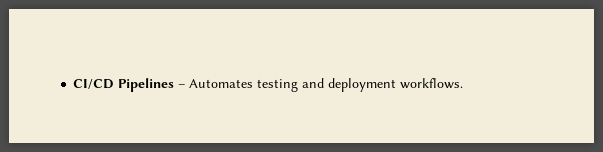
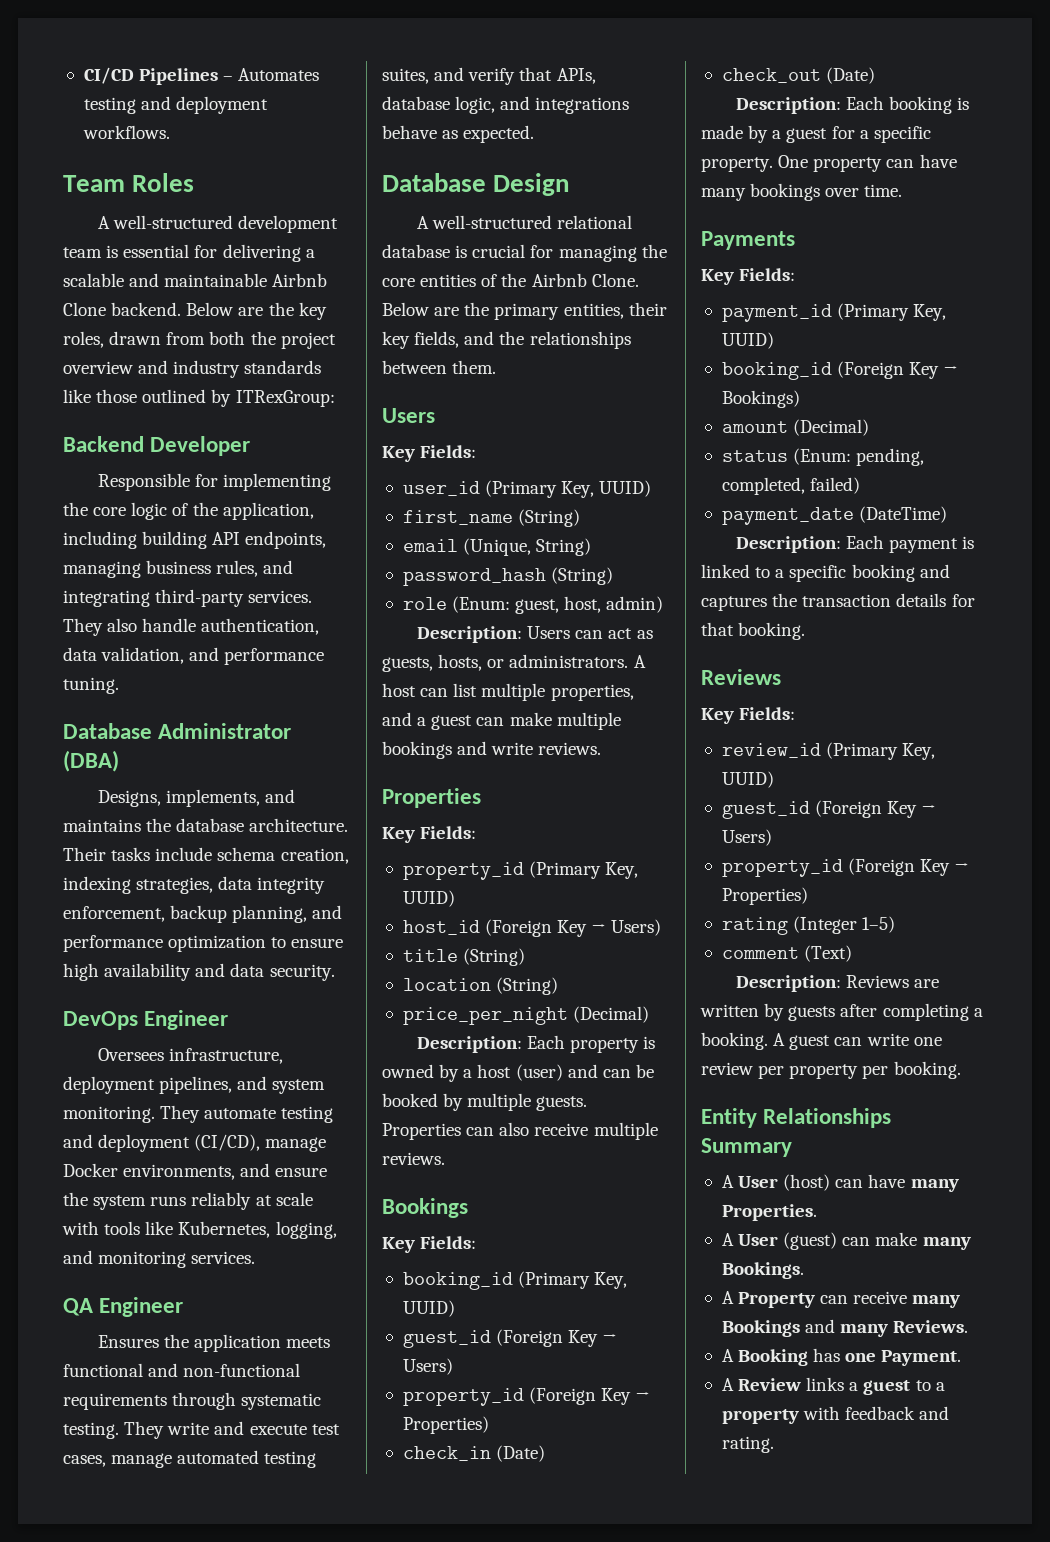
(464, 83) none -> [63,173,195,192] [98,215,339,233] [63,244,315,262] [63,273,328,287] [63,302,327,320] [63,331,336,349] [63,360,322,378] [63,389,335,407] [63,436,251,456] [98,473,332,491] [63,502,314,520] [63,531,327,549] [63,560,294,578] [63,589,313,607] [63,618,320,636] [63,647,325,665] [63,677,119,694] [63,723,292,739] [63,750,119,772] [98,789,296,807] [63,818,349,832] [63,847,349,864] [63,876,326,894] [63,905,343,923] [63,935,344,952] [63,963,335,981] [63,1010,229,1030] [98,1048,284,1064] [63,1076,326,1094] [63,1105,334,1123] [63,1134,327,1152] [63,1163,328,1180] [63,1192,313,1210] [62,1221,337,1239] [63,1250,256,1268] [63,1297,184,1317] [98,1334,331,1352] [63,1363,301,1377] [63,1392,322,1410] [63,1421,340,1439] [63,1450,317,1468] [382,67,596,85] [382,96,630,114] [382,125,535,143] [382,173,570,196] [417,215,633,229] [382,244,667,262] [382,273,639,287] [382,302,667,320] [382,331,631,349] [382,360,497,374] [382,408,435,423] [382,445,477,462] [402,480,652,498] [402,509,581,527] [402,538,592,556] [402,567,614,586] [402,596,664,614] [417,626,653,643] [382,654,646,672] [382,683,634,701] [382,712,621,730] [382,741,602,759] [382,788,481,808] [382,826,477,843] [402,861,639,880] [402,890,455,907] [402,919,662,937] [402,948,526,966] [402,977,559,995] [402,1006,650,1025] [417,1035,656,1053] [382,1064,654,1082] [382,1093,588,1111] [382,1122,658,1140] [382,1152,445,1165] [382,1198,468,1218] [382,1236,477,1253] [402,1271,628,1290] [402,1300,455,1317] [402,1329,618,1348] [402,1358,453,1375] [402,1387,651,1406] [402,1416,489,1434] [402,1445,546,1462] [721,67,876,84] [736,96,970,114] [701,125,931,143] [701,154,957,172] [701,183,903,201] [701,231,795,250] [701,268,796,285] [721,303,947,322] [721,332,774,349] [721,361,959,380] [721,390,800,408] [721,419,870,436] [721,448,925,466] [721,477,861,495] [721,506,948,525] [736,535,975,553] [701,564,950,582] [701,593,975,611] [701,622,806,640] [701,669,781,685] [701,707,796,724] [721,742,936,760] [721,771,774,788] [721,800,937,819] [721,829,772,846] [721,858,970,877] [721,887,808,905] [721,916,896,935] [721,945,853,962] [736,975,940,992] [700,1003,983,1021] [701,1032,942,1050] [701,1061,961,1079] [701,1108,892,1128] [701,1138,792,1157] [721,1174,959,1192] [721,1204,817,1221] [721,1232,971,1250] [721,1262,804,1279] [721,1291,961,1308] [721,1319,969,1337] [721,1348,962,1366] [721,1377,945,1395] [721,1406,950,1424] [721,1436,774,1453] // Team Roles // A well-structured development team is essential for delivering a scalable and maintainable Airbnb Clone backend. Below are the key roles, drawn from both the project overview and industry standards like those outlined by ITRexGroup: // Backend Developer // Responsible for implementing the core logic of the application, including building API endpoints, managing business rules, and integrating third-party services. They also handle authentication, data validation, and performance tuning. // Database Administrator (DBA) // Designs, implements, and maintains the database architecture. Their tasks include schema creation, indexing strategies, data integrity enforcement, backup planning, and performance optimization to ensure high availability and data security. // DevOps Engineer // Oversees infrastructure, deployment pipelines, and system monitoring. They automate testing and deployment (CI/CD), manage Docker environments, and ensure the system runs reliably at scale with tools like Kubernetes, logging, and monitoring services. // QA Engineer // Ensures the application meets functional and non-functional requirements through systematic testing. They write and execute test cases, manage automated testing suites, and verify that APIs, database logic, and integrations behave as expected. // Database Design // A well-structured relational database is crucial for managing the core entities of the Airbnb Clone. Below are the primary entities, their key fields, and the relationships between them. // Users // Key Fields: // user_id (Primary Key, UUID) // first_name (String) // email (Unique, String) // password_hash (String) // role (Enum: guest, host, admin) // Description: Users can act as guests, hosts, or administrators. A host can list multiple properties, and a guest can make multiple bookings and write reviews. // Properties // Key Fields: // property_id (Primary Key, UUID) // host_id (Foreign Key → Users) // title (String) // location (String) // price_per_night (Decimal) // Description: Each property is owned by a host (user) and can be booked by multiple guests. Properties can also receive multiple reviews. // Bookings // Key Fields: // booking_id (Primary Key, UUID) // guest_id (Foreign Key → Users) // property_id (Foreign Key → Properties) // check_in (Date) // check_out (Date) // Description: Each booking is made by a guest for a specific property. One property can have many bookings over time. // Payments // Key Fields: // payment_id (Primary Key, UUID) // booking_id (Foreign Key → Bookings) // amount (Decimal) // status (Enum: pending, completed, failed) // payment_date (DateTime) // Description: Each payment is linked to a specific booking and captures the transaction details for that booking. // Reviews // Key Fields: // review_id (Primary Key, UUID) // guest_id (Foreign Key → Users) // property_id (Foreign Key → Properties) // rating (Integer 1–5) // comment (Text) // Description: Reviews are written by guests after completing a booking. A guest can write one review per property per booking. // Entity Relationships Summary // A User (host) can have many Properties. // A User (guest) can make many Bookings. // A Property can receive many Bookings and many Reviews. // A Booking has one Payment. // A Review links a guest to a property with feedback and rating.

